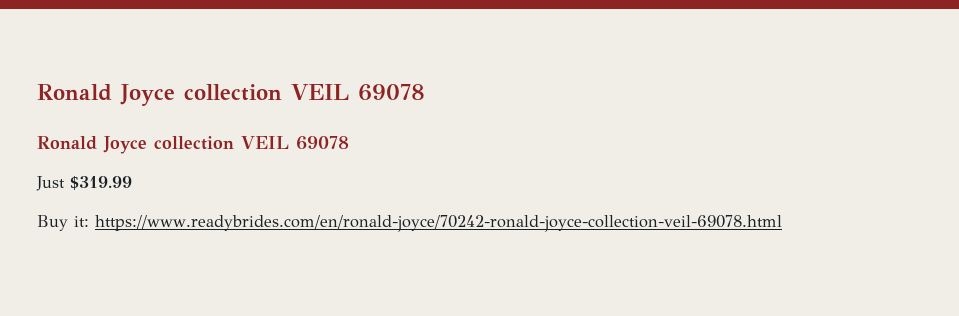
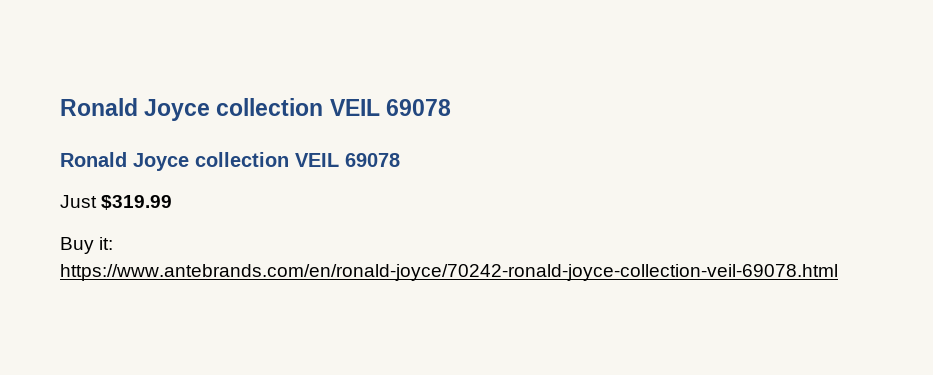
[95,215,782,232] https://www.readybrides.com/en/ronald-joyce/70242-ronald-joyce-collection-veil-69078.html -> [60,264,838,281] https://www.antebrands.com/en/ronald-joyce/70242-ronald-joyce-collection-veil-69078.html

